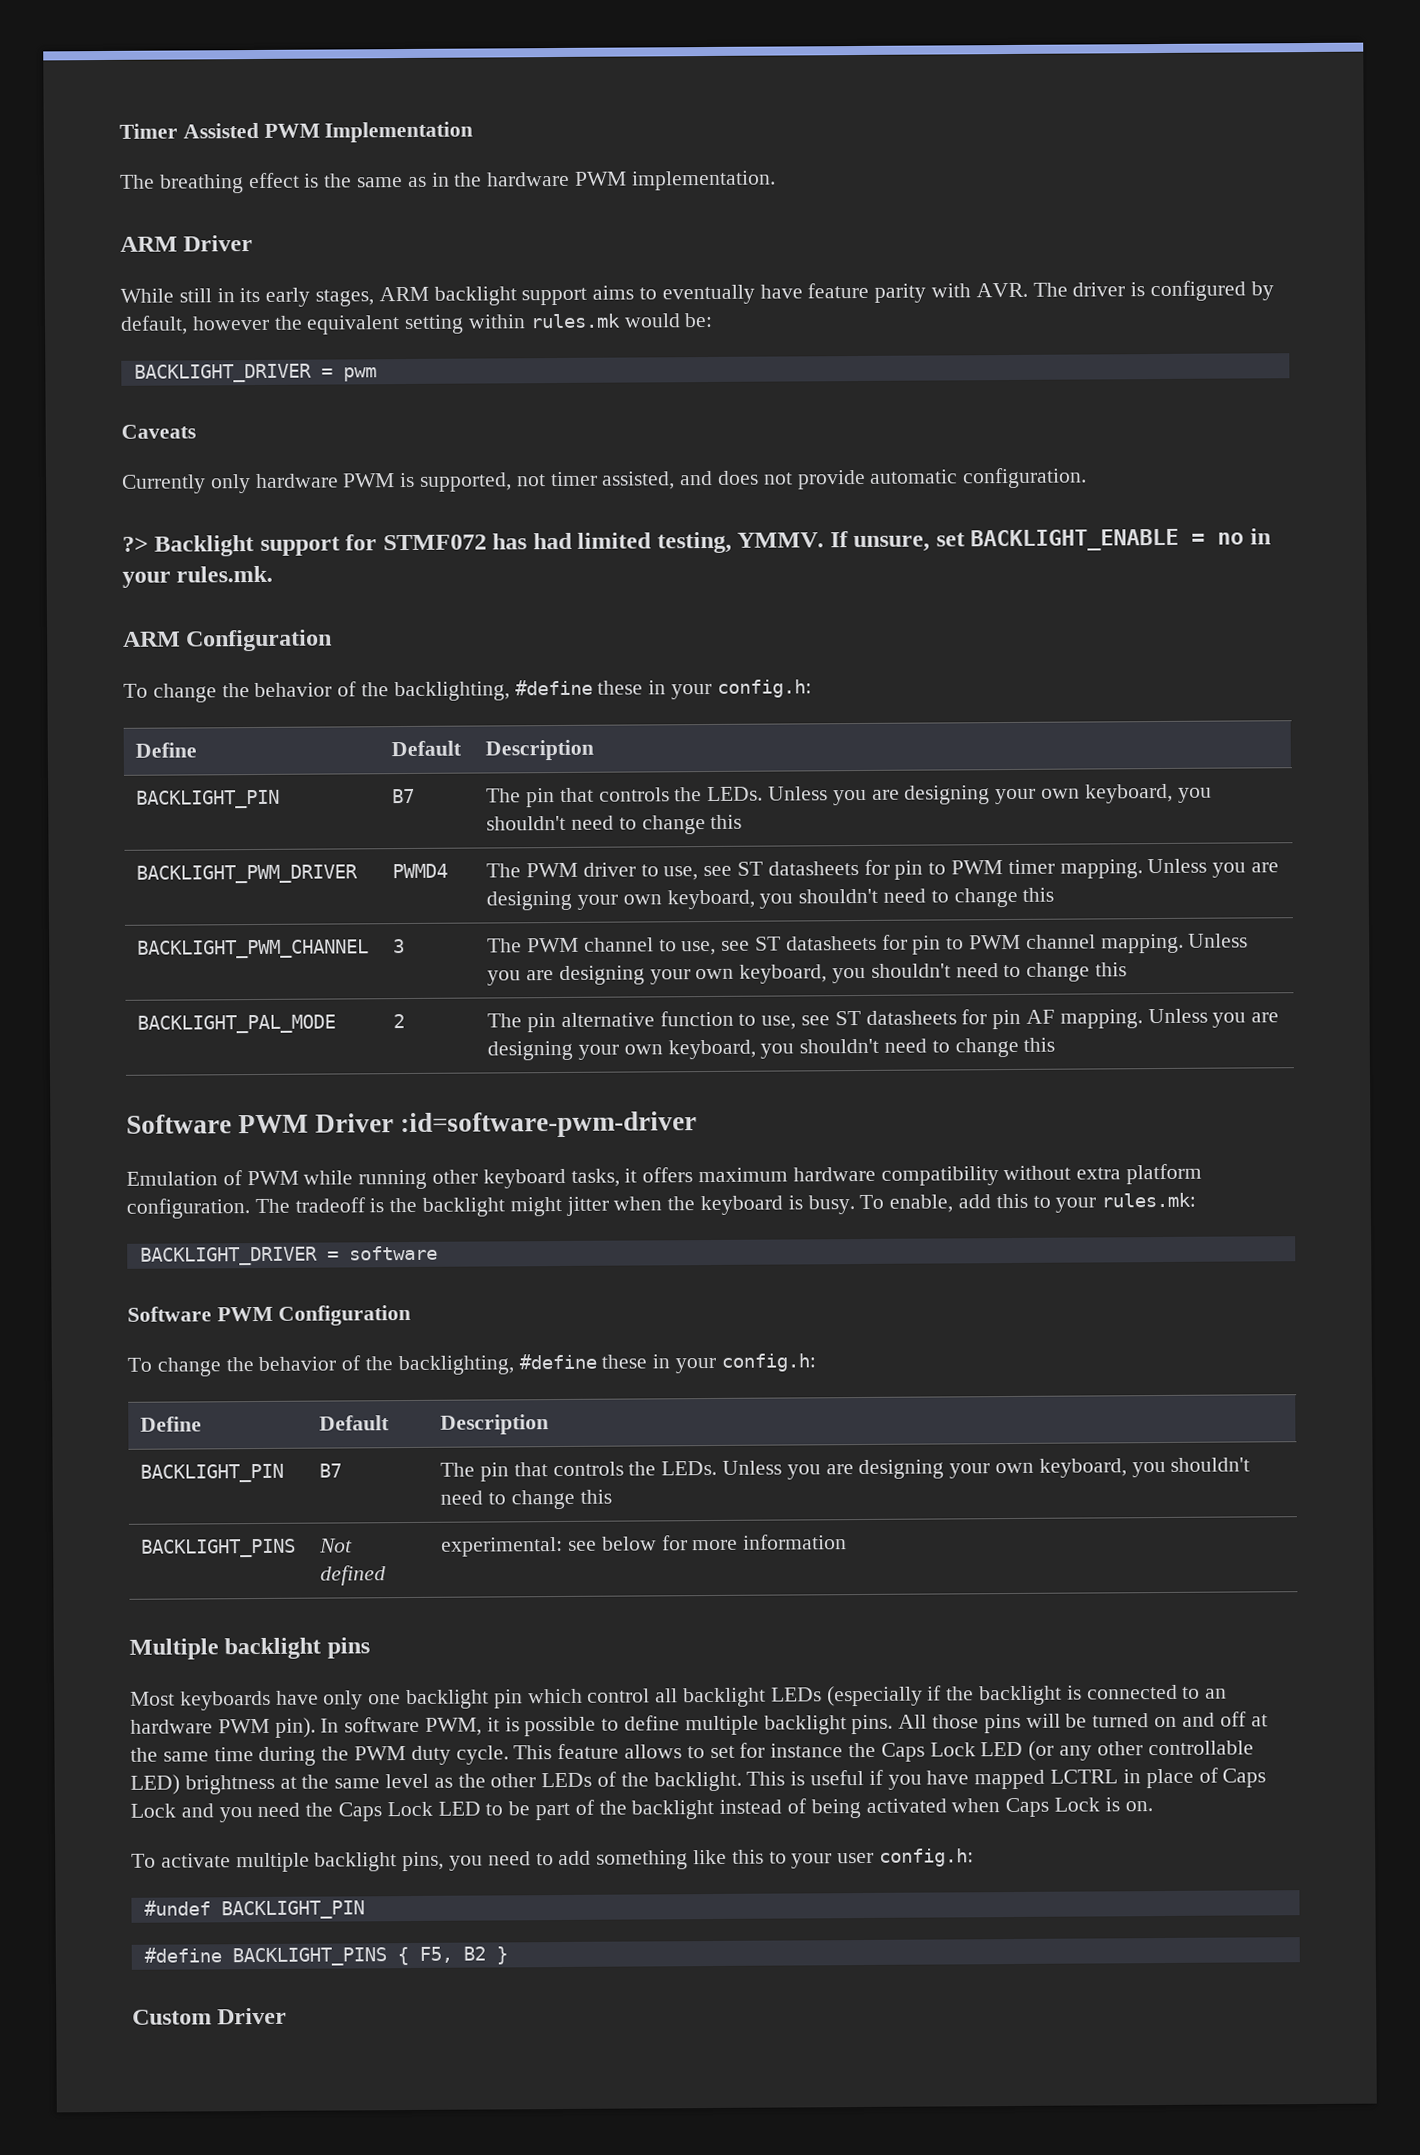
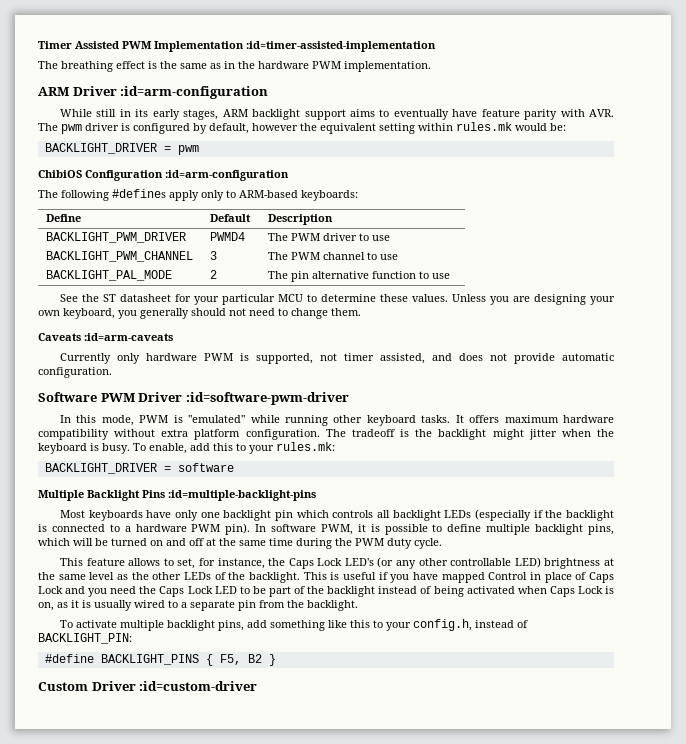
(474, 132) none -> [246,41,436,52] :id=timer-assisted-implementation
(254, 243) none -> [120,86,269,99] :id=arm-configuration
(1068, 289) none -> [61,124,82,134] pwm
(377, 374) none -> [38,170,289,181] [38,189,358,201] [46,214,82,222] [210,214,252,222] [268,214,334,225] [46,232,187,243] [210,232,246,241] [268,233,391,241] [46,251,194,262] [210,251,218,260] [268,252,399,260] [46,270,173,281] [210,270,218,279] [268,271,451,282] [60,294,615,305] [38,308,361,319] // ChibiOS Configuration :id=arm-configuration // The following #defines apply only to ARM-based keyboards: // Define | Default | Description // BACKLIGHT_PWM_DRIVER | PWMD4 | The PWM driver to use // BACKLIGHT_PWM_CHANNEL | 3 | The PWM channel to use // BACKLIGHT_PAL_MODE | 2 | The pin alternative function to use // See the ST datasheet for your particular MCU to determine these values. Unless you are designing your own keyboard, you generally should not need to change them.
(196, 431) none -> [84,333,173,341] :id=arm-caveats
[122,528,1271,557] [122,565,274,588] [123,629,333,652] [123,679,812,703] [135,742,198,758] [391,740,463,757] [485,739,595,761] [136,789,281,809] [392,788,416,804] [486,783,1212,808] [486,814,743,835] [136,864,359,884] [392,863,449,879] [486,858,1280,881] [486,887,1055,911] [137,939,370,959] [393,939,406,954] [487,933,1249,956] [487,962,1128,986] [137,1014,337,1034] [393,1014,406,1029] [487,1008,1280,1033] [487,1037,1056,1061] [126,1111,697,1139] [126,1170,299,1186] ?> Backlight support for STMF072 has had limited testing, YMMV. If unsure, set BACKLIGHT_ENABLE = no in your rules.mk. // ARM Configuration // To change the behavior of the backlighting, #define these in your config.h: // Define | Default | Description // BACKLIGHT_PIN | B7 | The pin that controls the LEDs. Unless you are designing your own keyboard, you shouldn't need to change this // BACKLIGHT_PWM_DRIVER | PWMD4 | The PWM driver to use, see ST datasheets for pin to PWM timer mapping. Unless you are designing your own keyboard, you shouldn't need to change this // BACKLIGHT_PWM_CHANNEL | 3 | The PWM channel to use, see ST datasheets for pin to PWM channel mapping. Unless you are designing your own keyboard, you shouldn't need to change this // BACKLIGHT_PAL_MODE | 2 | The pin alternative function to use, see ST datasheets for pin AF mapping. Unless you are designing your own keyboard, you shouldn't need to change this // Software PWM Driver :id=software-pwm-driver // Emulation of PWM -> [38,392,349,405] [60,415,246,426] Software PWM Driver :id=software-pwm-driver // In this mode, PWM is "emulated"
[570,1168,638,1187] tasks, it -> [421,415,464,423] tasks. It
[127,1304,411,1326] [127,1353,816,1377] [140,1416,203,1432] [319,1415,391,1431] [440,1414,550,1435] [140,1463,285,1483] [319,1463,343,1478] [440,1457,1251,1482] [440,1489,612,1510] [141,1538,297,1558] [319,1538,354,1553] [320,1565,387,1586] [441,1534,848,1557] [129,1637,370,1660] Software PWM Configuration // To change the behavior of the backlighting, #define these in your config.h: // Define | Default | Description // BACKLIGHT_PIN | B7 | The pin that controls the LEDs. Unless you are designing your own keyboard, you shouldn't need to change this // BACKLIGHT_PINS | Not defined | experimental: see below for more information // Multiple backlight pins -> [38,490,316,501] Multiple Backlight Pins :id=multiple-backlight-pins
[587,1688,651,1703] control -> [332,510,374,518] controls
[1205,1688,1228,1699] an -> [124,526,131,532] a
[851,1713,1021,1735] pins. All those pins -> [587,524,614,535] [38,538,70,546] pins, which
(509, 1755) none -> (442, 543) //
[709,1741,1024,1762] set for instance the Caps Lock LED -> [177,558,374,569] set, for instance, the Caps Lock LED's
[1050,1769,1119,1784] LCTRL -> [488,572,528,580] Control
[1124,1801,1153,1812] on. -> [38,600,358,611] on, as it is usually wired to a separate pin from the backlight.
[449,1851,554,1871] you need to -> (245, 625) none
[837,1848,975,1867] [143,1900,365,1920] user config.h: // #undef BACKLIGHT_PIN -> [413,619,529,631] [38,633,132,644] config.h, instead of BACKLIGHT_PIN:
(288, 2016) none -> [139,681,258,691] :id=custom-driver

